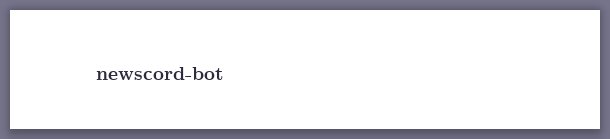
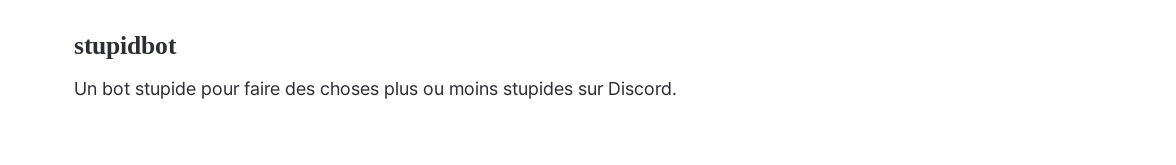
[96,67,224,80] newscord-bot -> [74,36,177,59] [74,81,677,99] stupidbot // Un bot stupide pour faire des choses plus ou moins stupides sur Discord.

